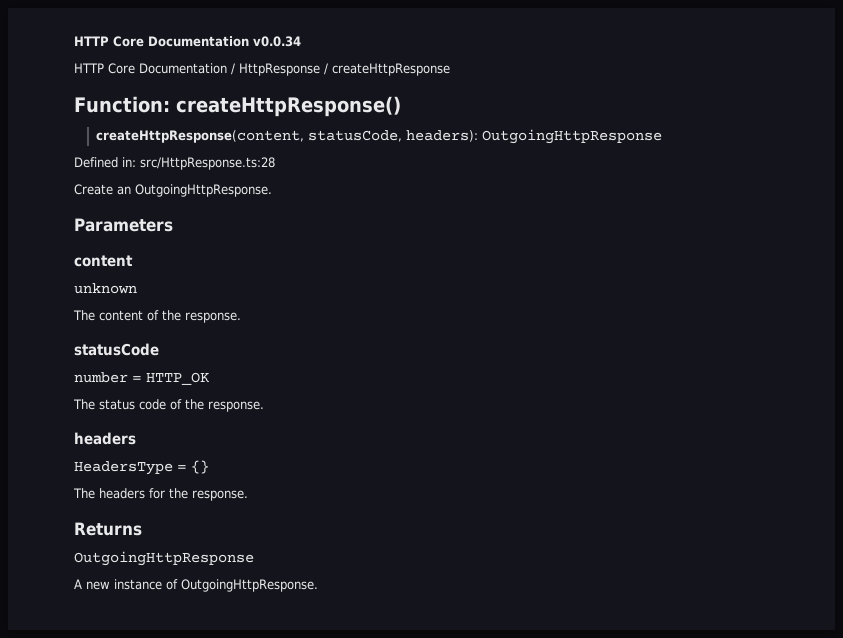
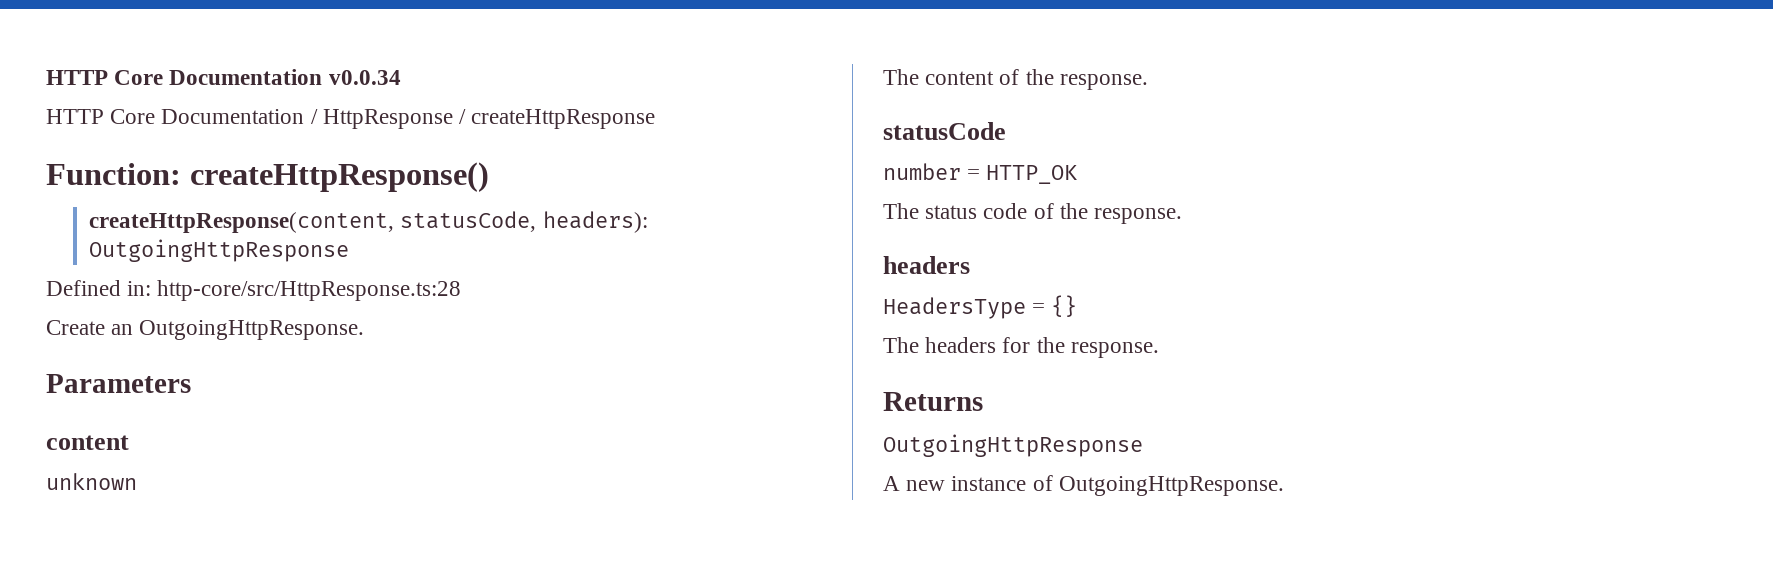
[140,157,275,170] src/HttpResponse.ts:28 -> [157,280,462,301] http-core/src/HttpResponse.ts:28

